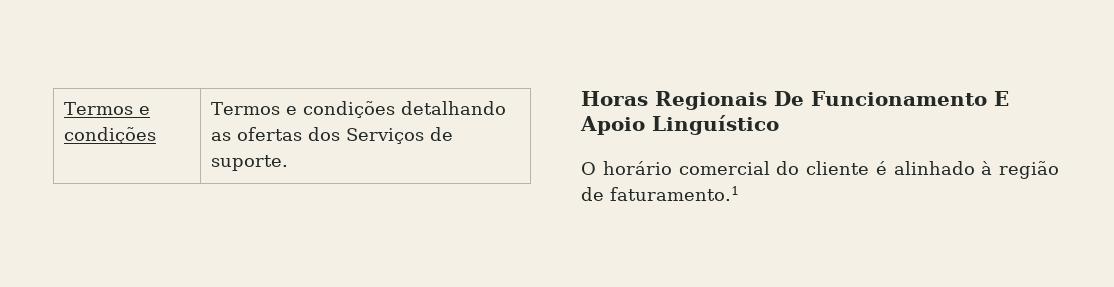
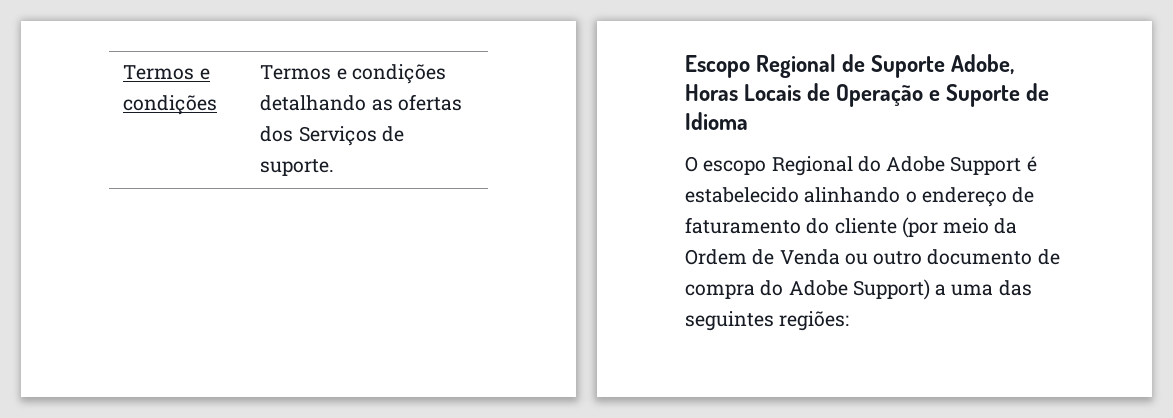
[581,91,1009,110] [580,115,779,135] [581,161,1059,179] [581,186,739,201] Horas Regionais De Funcionamento E Apoio Linguístico // O horário comercial do cliente é alinhado à região de faturamento.1 -> [685,54,1015,78] [685,83,1050,107] [685,112,748,130] [685,156,1037,176] [685,187,1035,207] [685,217,1018,238] [685,249,1060,265] [685,279,1032,300] [685,311,850,331] Escopo Regional de Suporte Adobe, Horas Locais de Operação e Suporte de Idioma // O escopo Regional do Adobe Support é estabelecido alinhando o endereço de faturamento do cliente (por meio da Ordem de Venda ou outro documento de compra do Adobe Support) a uma das seguintes regiões:

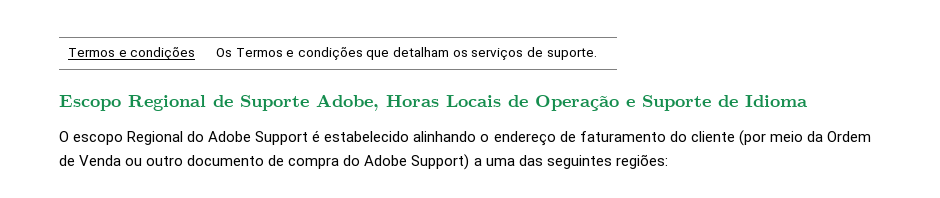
[260,64,446,84] [260,94,462,111] [260,126,377,146] Termos e condições detalhando as ofertas dos Serviços -> [215,47,524,60] Os Termos e condições que detalham os serviços

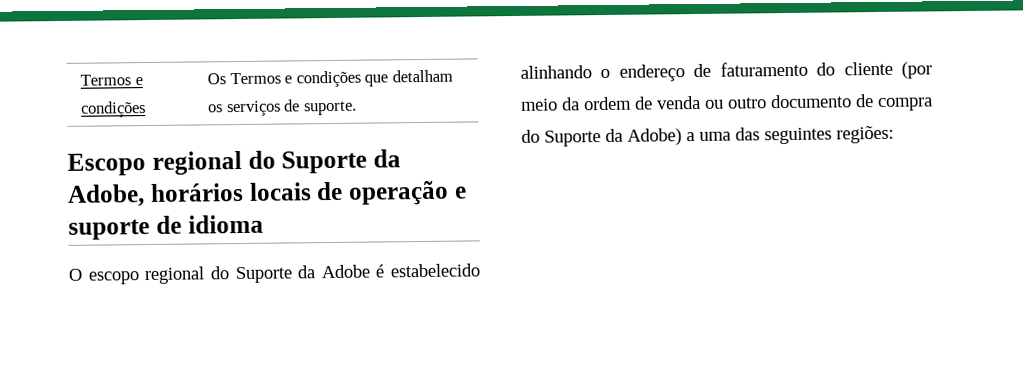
[128,94,808,111] [59,131,309,145] Regional de Suporte Adobe, Horas Locais de Operação e Suporte de Idioma // O escopo Regional do Adobe Support -> [151,149,401,175] [67,180,467,207] [68,214,264,240] [68,264,370,285] regional do Suporte da Adobe, horários locais de operação e suporte de idioma // O escopo regional do Suporte da Adobe
[826,131,871,142] [59,155,122,166] Ordem de Venda -> [584,95,701,111] ordem de venda
[364,154,470,170] Adobe Support) -> [544,128,682,147] Suporte da Adobe)

